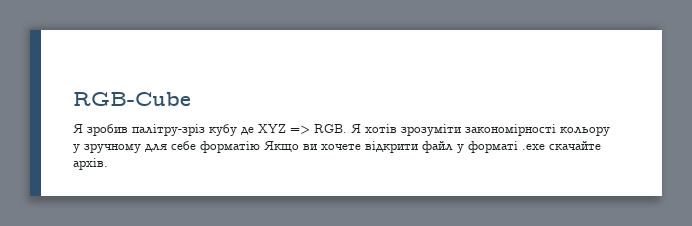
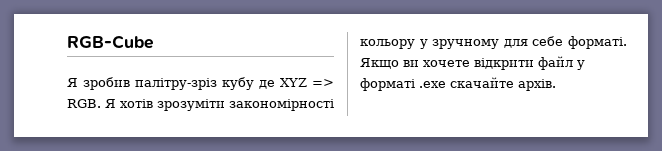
[200,141,260,153] форматію -> [568,36,627,49] форматі.

